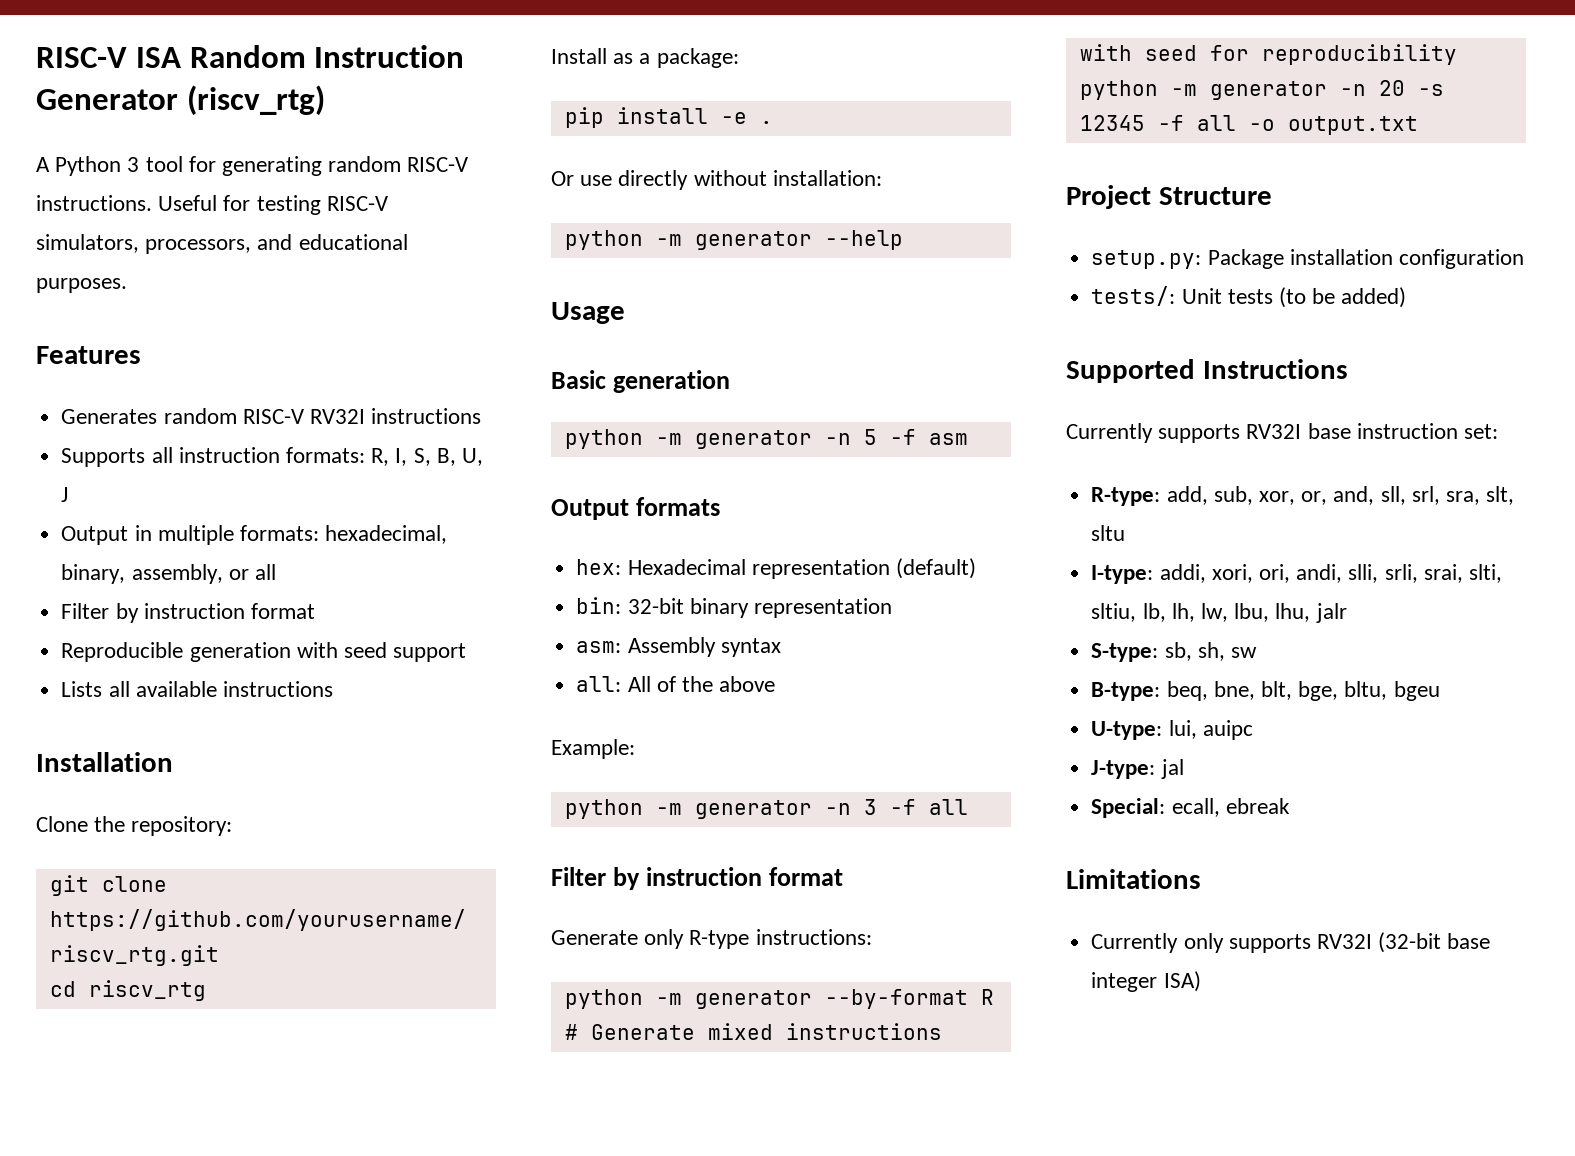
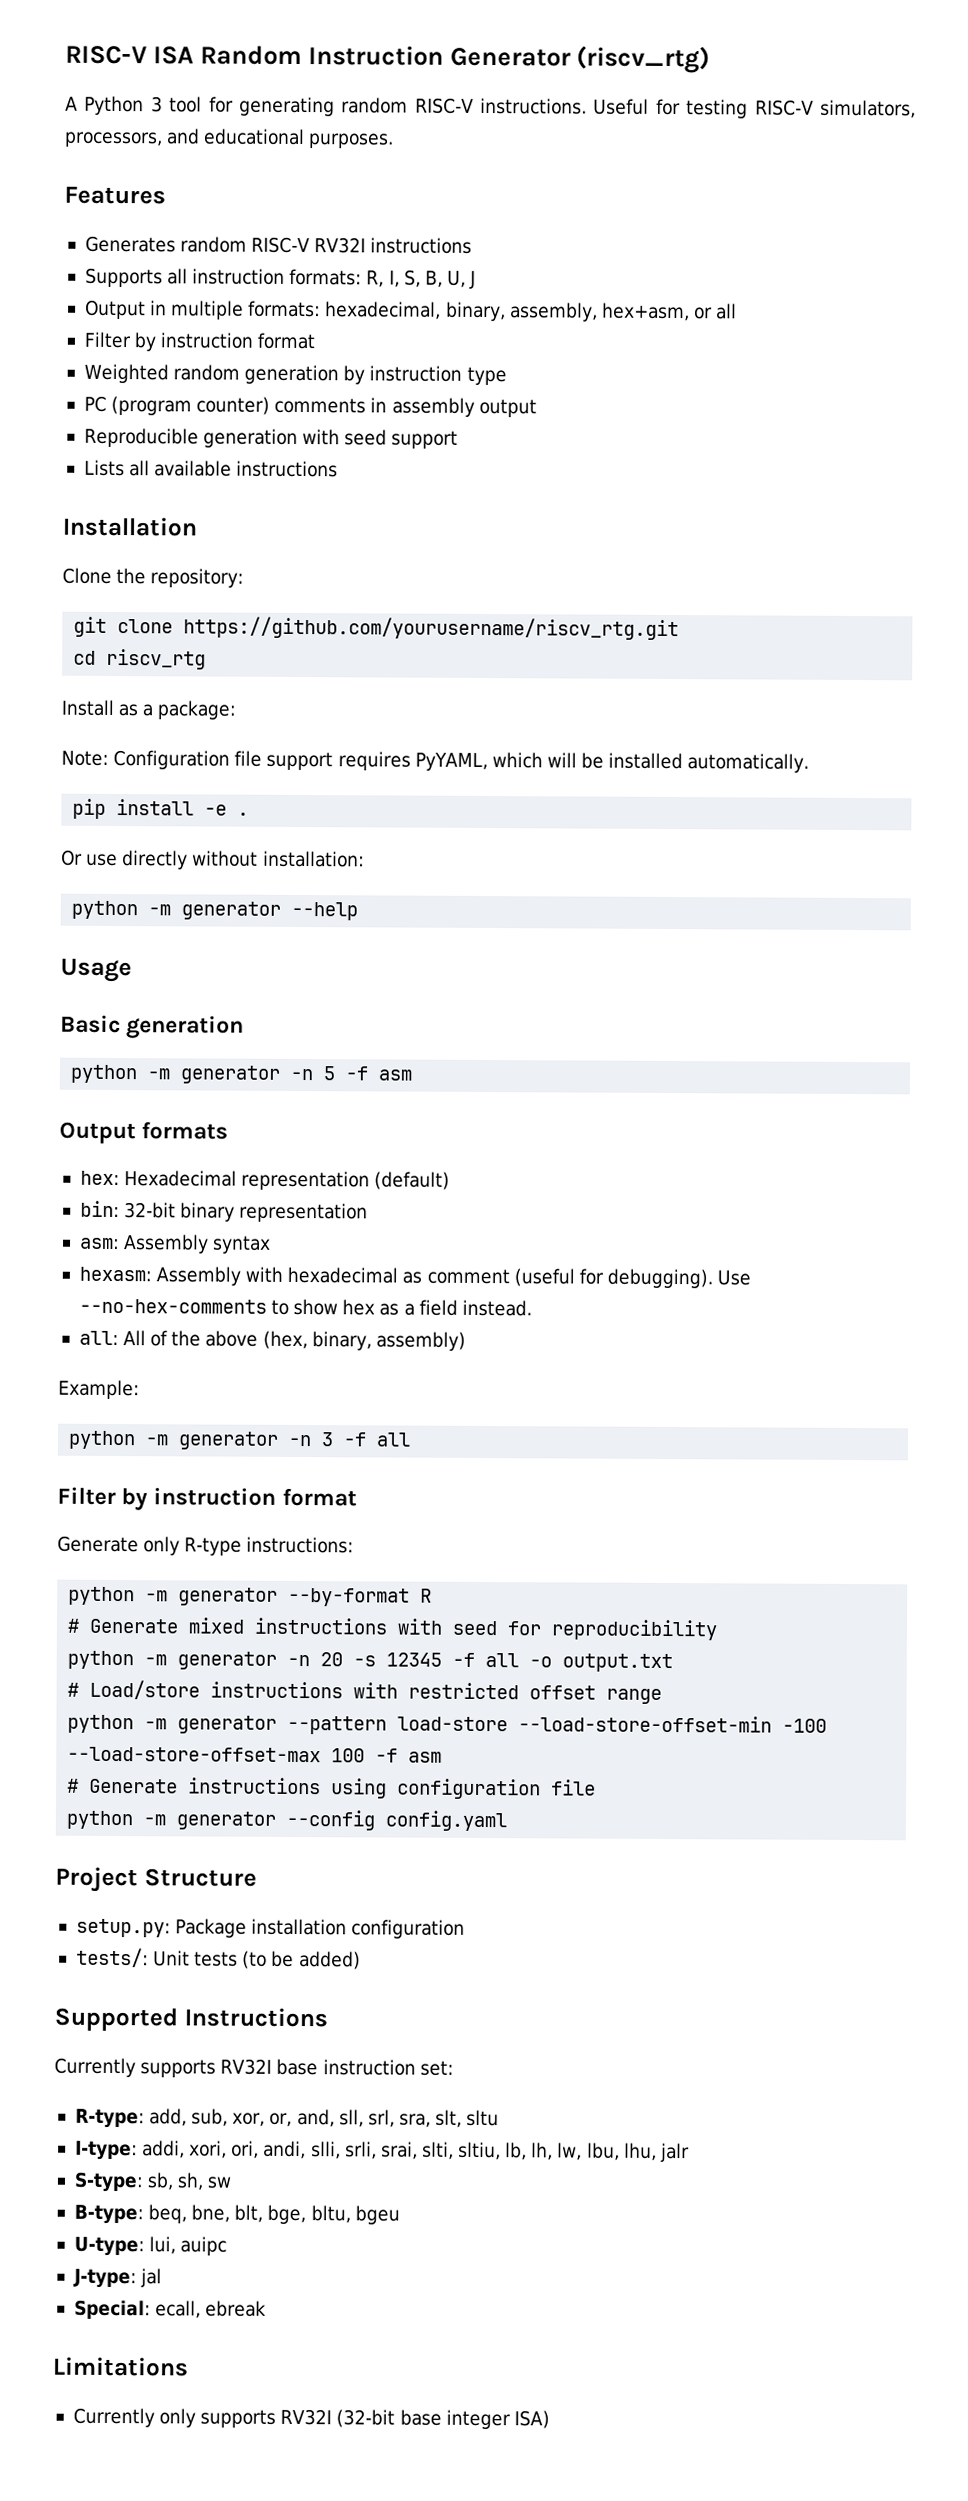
(223, 574) none -> [601,302,690,322] hex+asm,
(315, 611) none -> [83,363,507,386] [83,395,537,418] // Weighted random generation by instruction type // PC (program counter) comments in assembly output
(739, 58) none -> [61,749,810,773] // Note: Configuration file support requires PyYAML, which will be installed automatically.
(781, 647) none -> [78,1266,752,1289] [78,1298,532,1317] // hexasm: Assembly with hexadecimal as comment (useful for debugging). Use --no-hex-comments to show hex as a field instead.
(776, 684) none -> [262,1330,466,1351] (hex, binary, assembly)
(1418, 125) none -> [67,1679,663,1704] [67,1714,828,1735] [67,1746,443,1763] [67,1777,597,1800] [66,1809,508,1832] // # Load/store instructions with restricted offset range // python -m generator --pattern load-store --load-store-offset-min -100 --load-store-offset-max 100 -f asm // # Generate instructions using configuration file // python -m generator --config config.yaml

